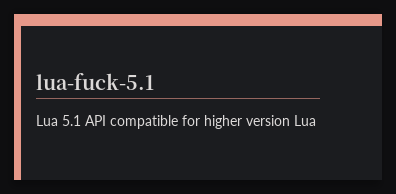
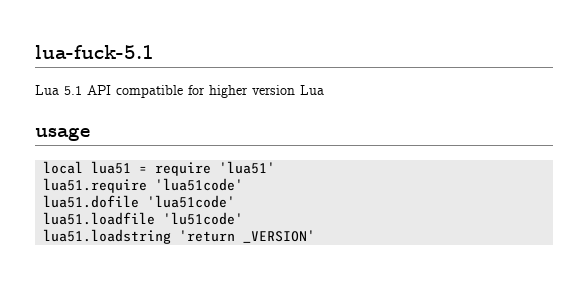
(316, 120) none -> [35,127,90,141] [43,161,276,176] [43,178,244,193] [43,195,236,208] [43,212,244,225] [43,229,316,244] // usage // local lua51 = require 'lua51' // lua51.require 'lua51code' // lua51.dofile 'lua51code' // lua51.loadfile 'lu51code' // lua51.loadstring 'return _VERSION'

